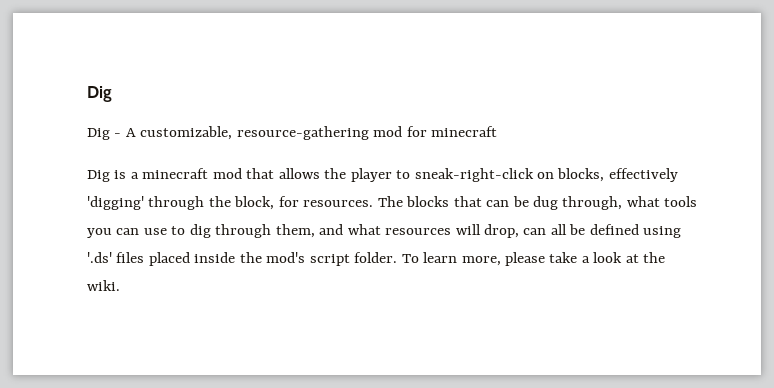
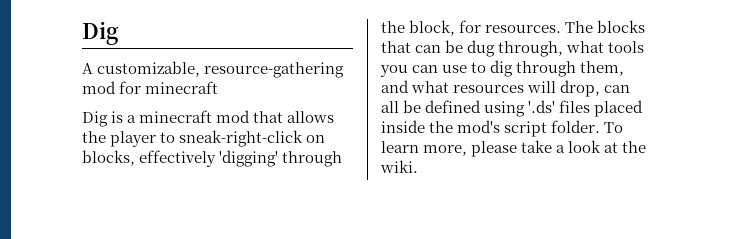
[87,128,122,140] Dig - -> (119, 33) none

